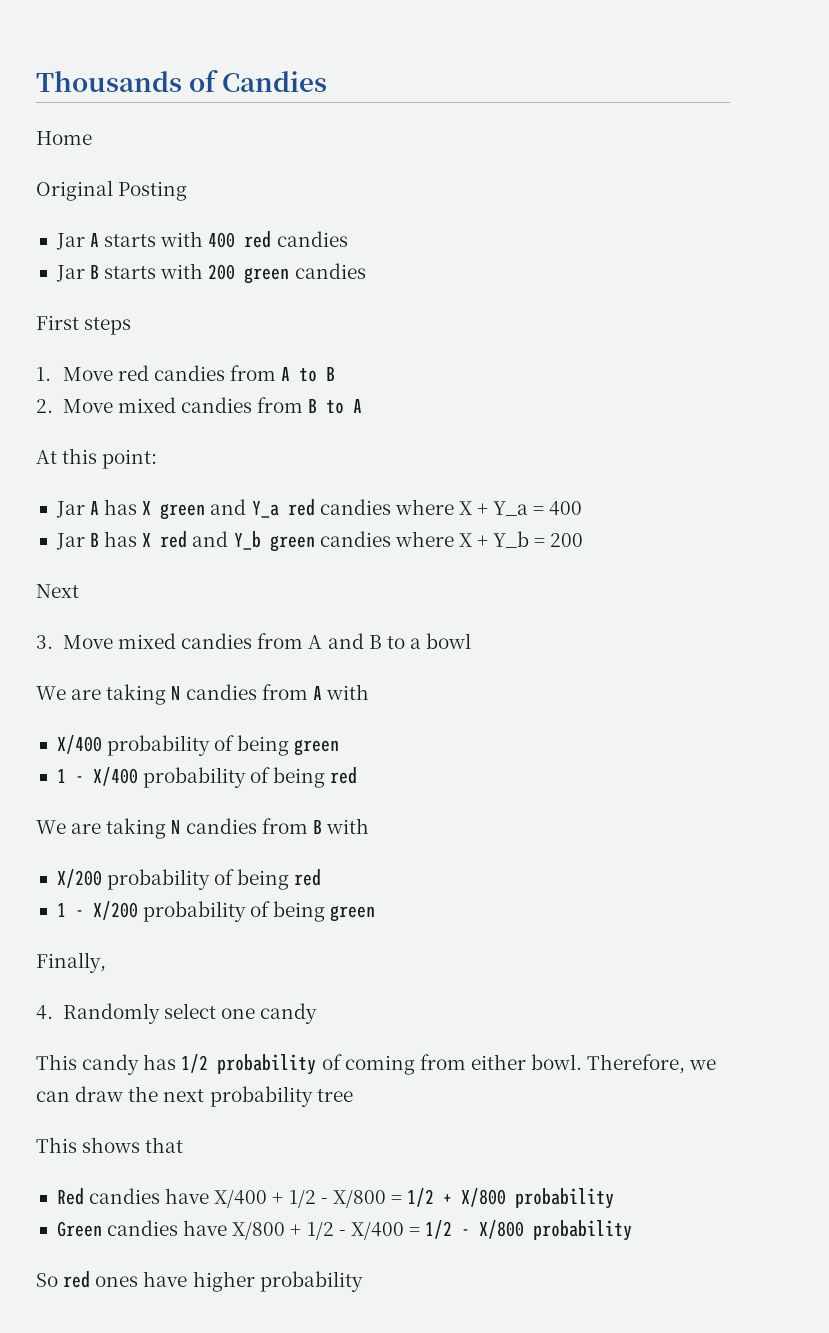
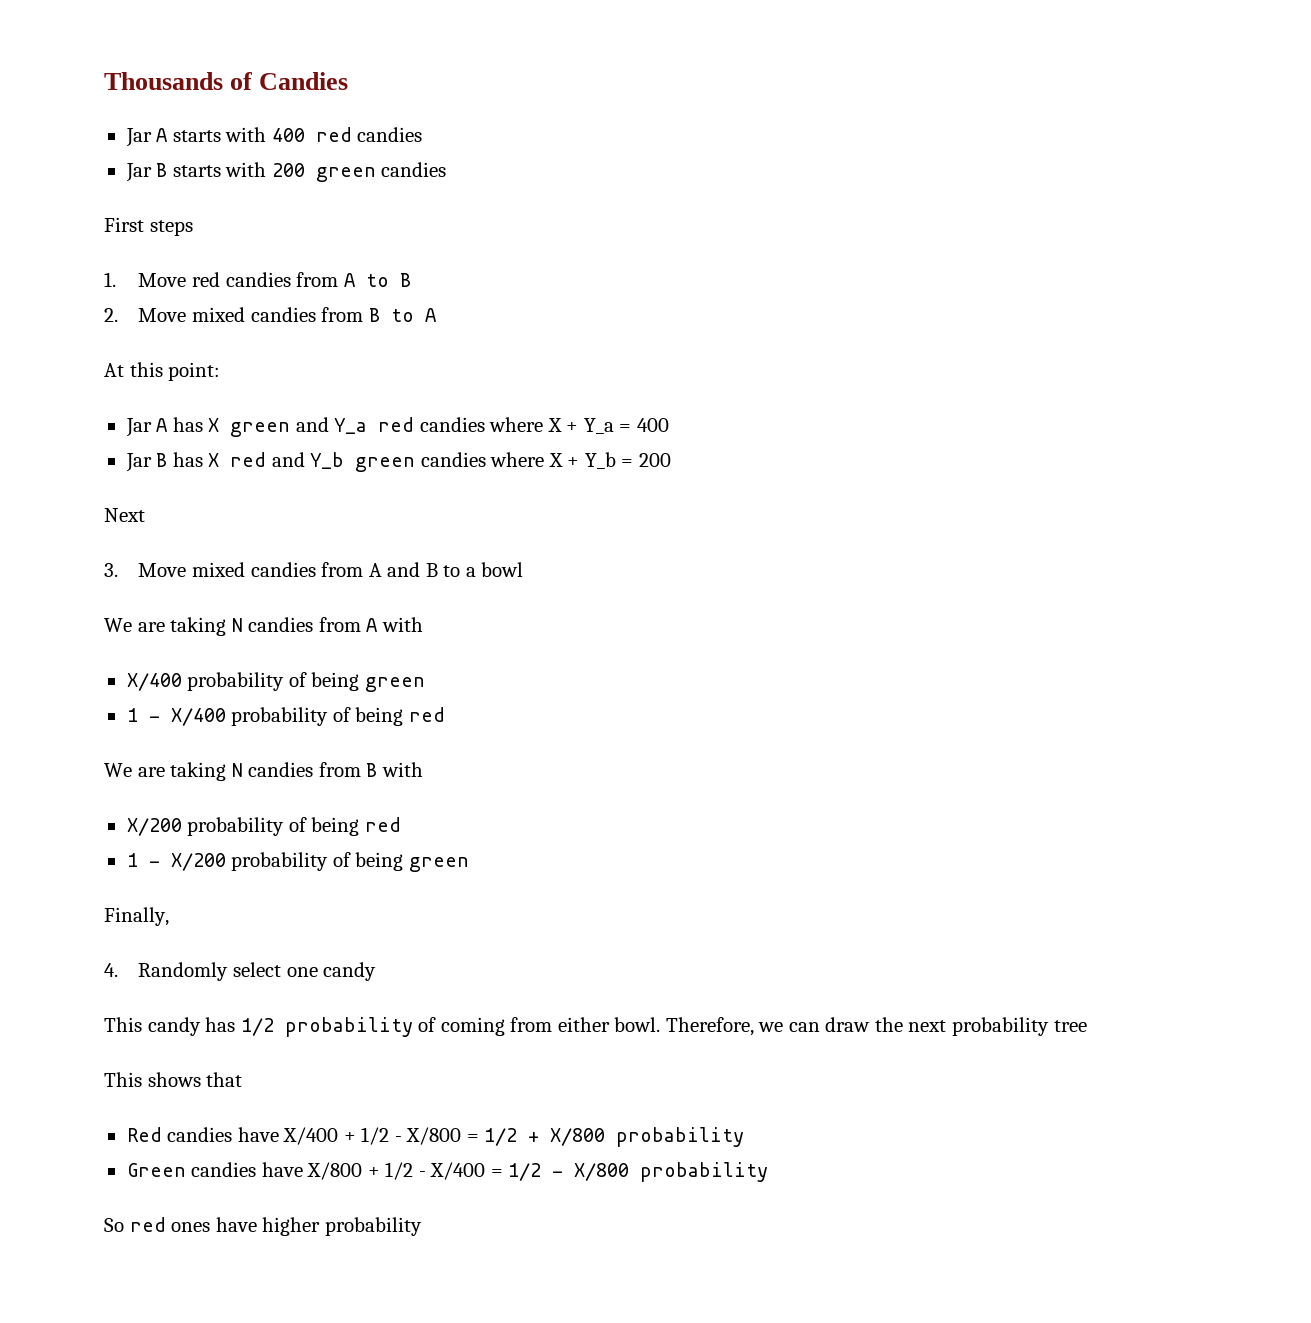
[36,131,92,145] [36,180,188,201] // Home // Original Posting -> (349, 81) none

